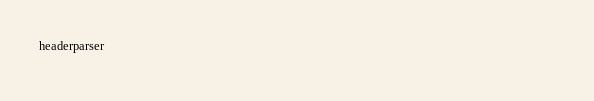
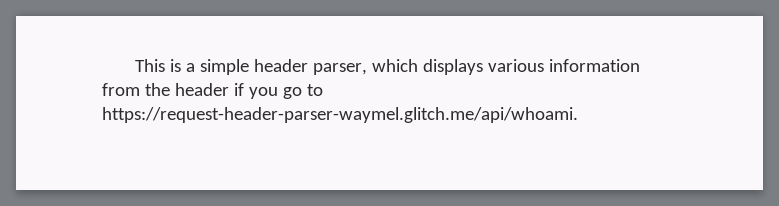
[39,41,105,53] headerparser -> [134,59,640,75] [102,83,323,99] [102,107,578,123] This is a simple header parser, which displays various information from the header if you go to https://request-header-parser-waymel.glitch.me/api/whoami.

